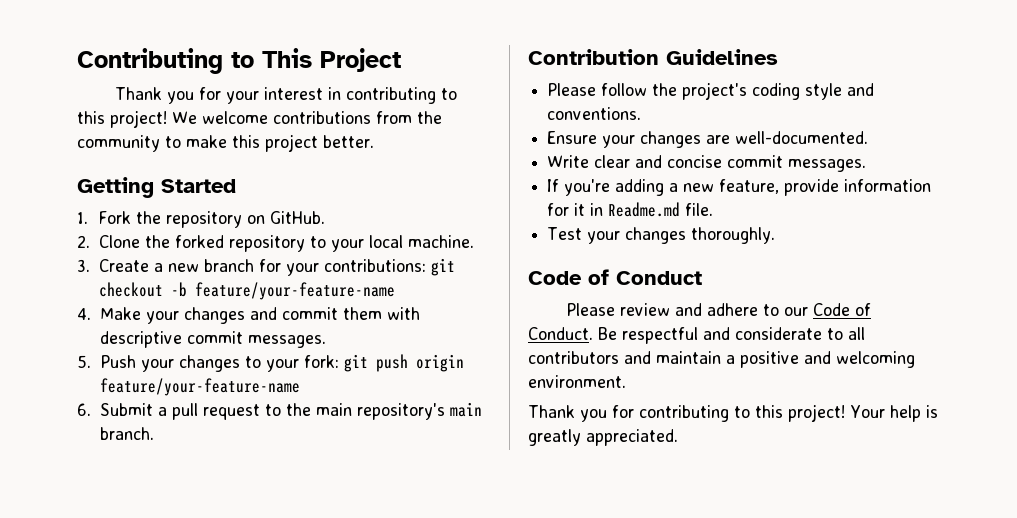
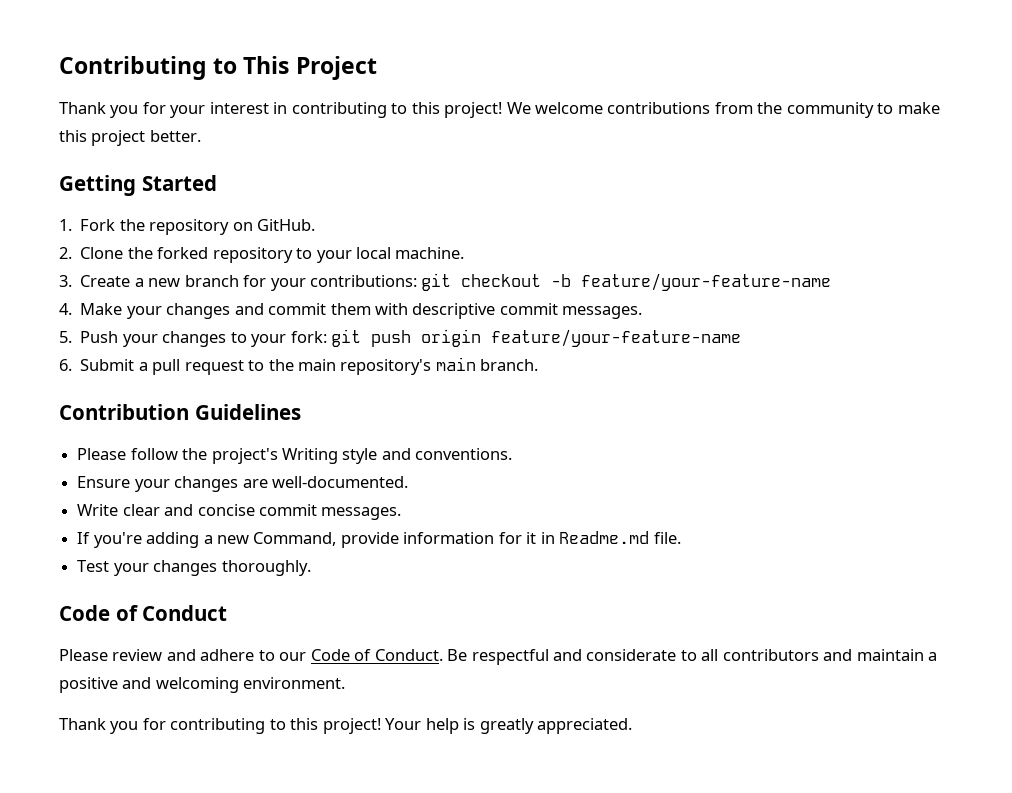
[752,83,801,100] coding -> [281,448,338,464] Writing
[719,179,780,194] feature, -> [253,532,337,546] Command,

